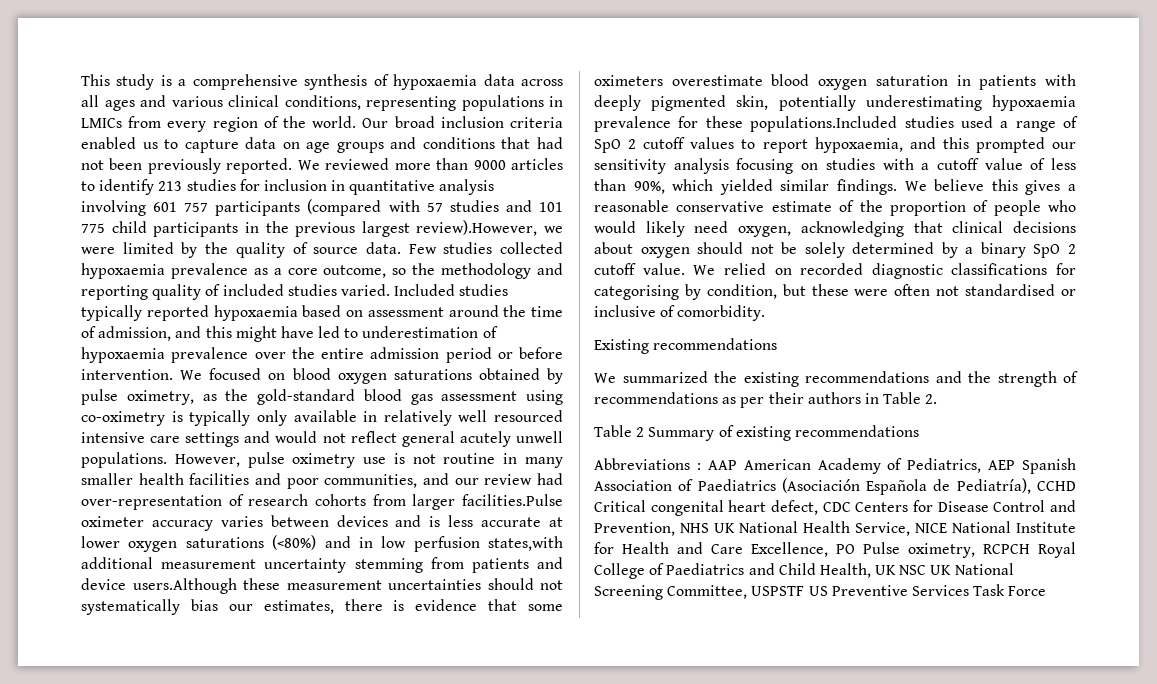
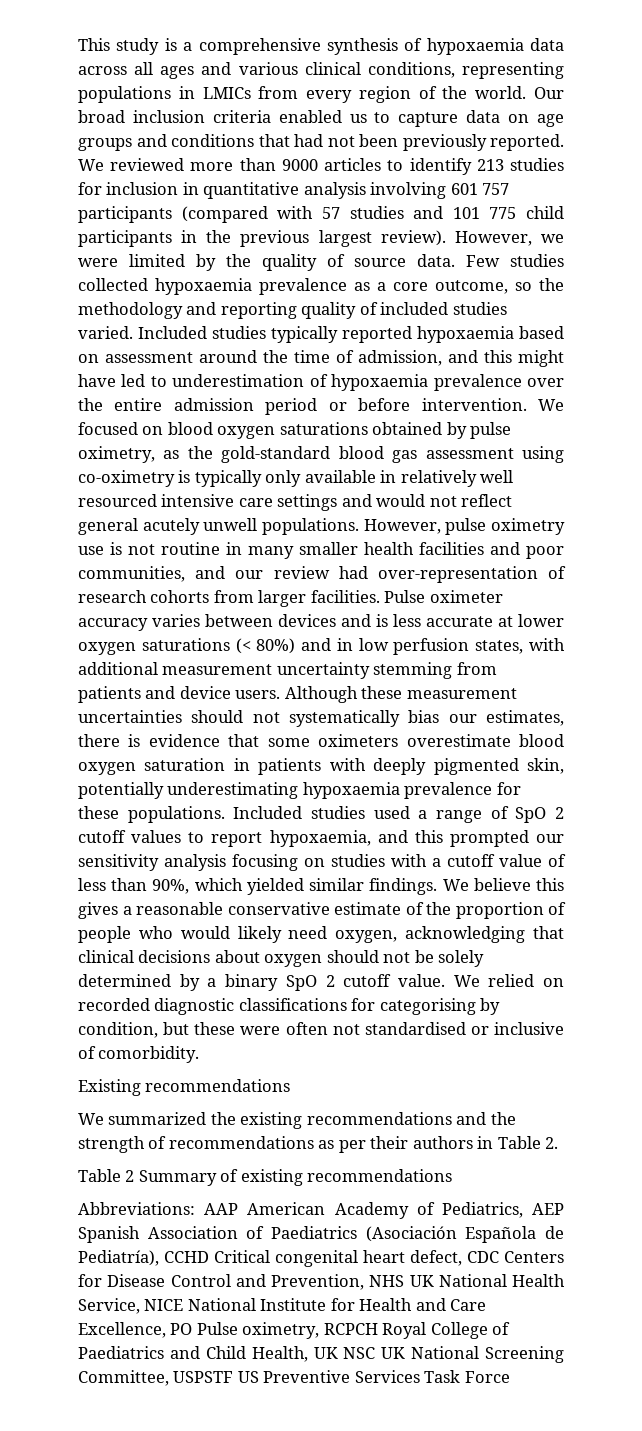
[416,220,538,236] review).However, -> [380,230,532,246] review). However,
[462,494,563,506] facilities.Pulse -> [310,590,426,603] facilities. Pulse
[272,535,317,550] (<80%) -> [235,638,296,654] (< 80%)
[488,536,563,551] states,with -> [475,638,565,654] states, with
[132,578,237,594] users.Although -> [235,686,358,703] users. Although
[750,116,898,132] populations.Included -> [127,806,303,823] populations. Included
[594,458,701,470] Abbreviations : -> [78,1202,195,1215] Abbreviations:

